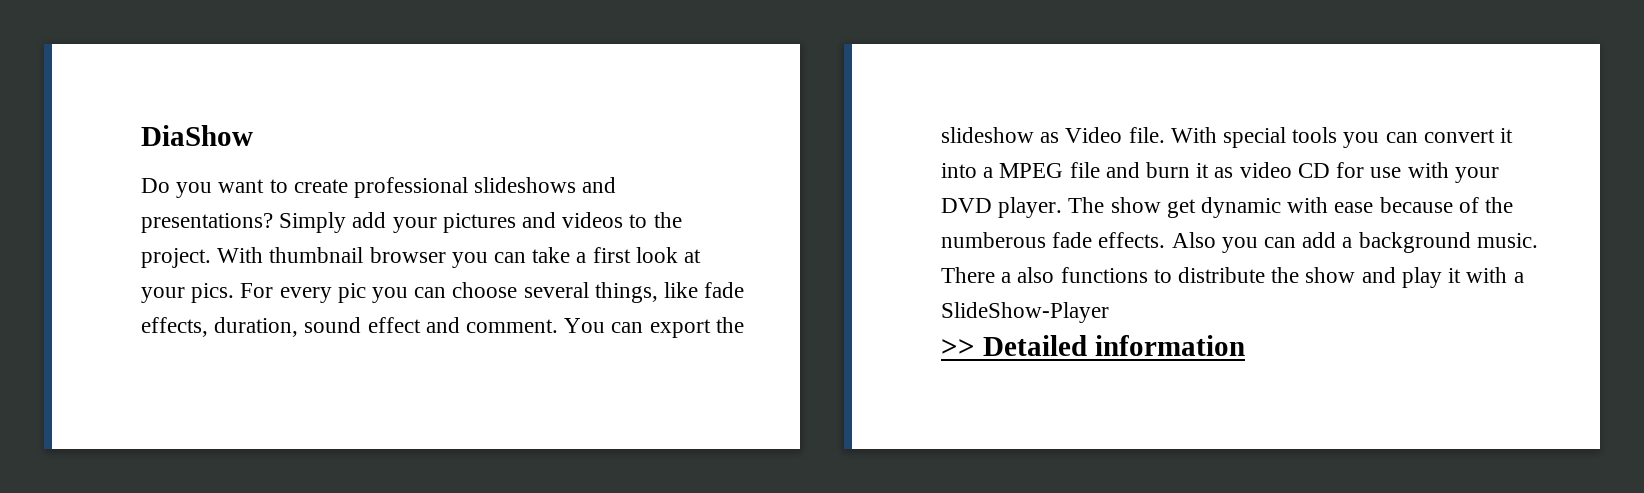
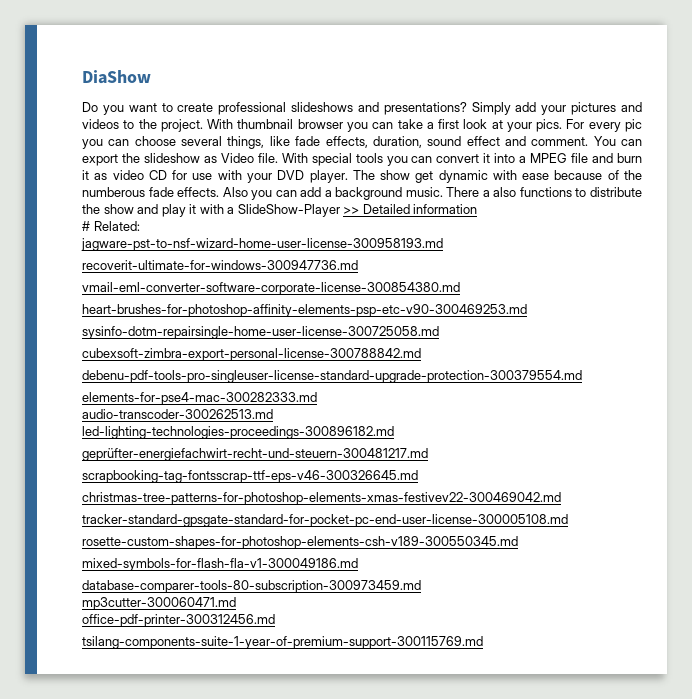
(1109, 312) // -> (340, 210) none
(1245, 345) none -> [82,221,140,231] [81,238,443,251] [82,260,358,270] [82,282,460,295] [82,304,527,317] [82,326,439,339] [82,348,421,361] [82,370,582,383] [82,392,317,405] [82,409,273,419] [82,426,394,439] [82,448,428,461] [82,470,418,483] [82,492,561,505] [82,514,568,527] [82,536,518,549] [82,558,358,571] [82,580,421,593] [82,597,236,610] [82,614,275,627] [82,636,483,649] // # Related: // jagware-pst-to-nsf-wizard-home-user-license-300958193.md // recoverit-ultimate-for-windows-300947736.md // vmail-eml-converter-software-corporate-license-300854380.md // heart-brushes-for-photoshop-affinity-elements-psp-etc-v90-300469253.md // sysinfo-dotm-repairsingle-home-user-license-300725058.md // cubexsoft-zimbra-export-personal-license-300788842.md // debenu-pdf-tools-pro-singleuser-license-standard-upgrade-protection-300379554.md // elements-for-pse4-mac-300282333.md // audio-transcoder-300262513.md // led-lighting-technologies-proceedings-300896182.md // geprüfter-energiefachwirt-recht-und-steuern-300481217.md // scrapbooking-tag-fontsscrap-ttf-eps-v46-300326645.md // christmas-tree-patterns-for-photoshop-elements-xmas-festivev22-300469042.md // tracker-standard-gpsgate-standard-for-pocket-pc-end-user-license-300005108.md // rosette-custom-shapes-for-photoshop-elements-csh-v189-300550345.md // mixed-symbols-for-flash-fla-v1-300049186.md // database-comparer-tools-80-subscription-300973459.md // mp3cutter-300060471.md // office-pdf-printer-300312456.md // tsilang-components-suite-1-year-of-premium-support-300115769.md

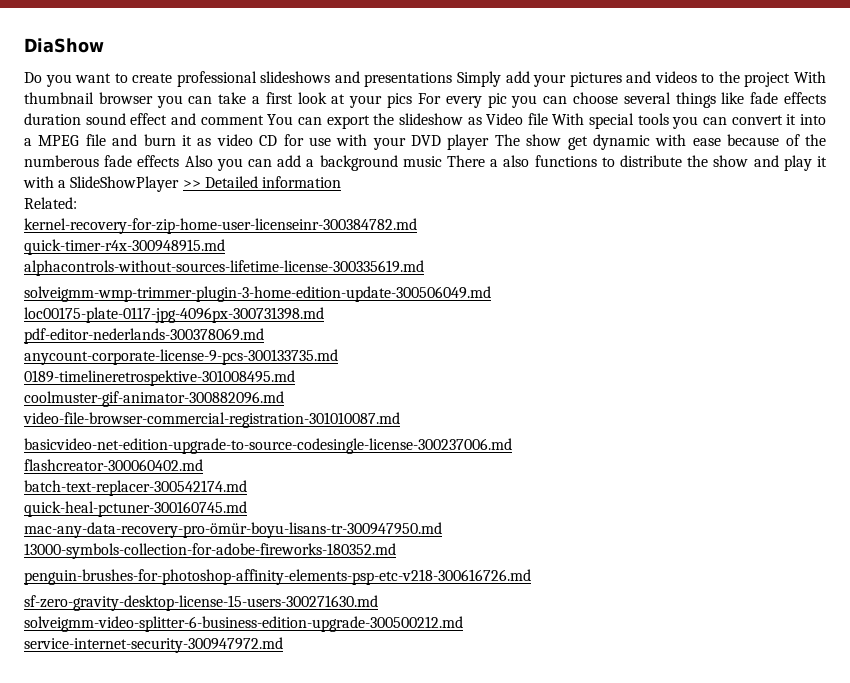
[383,102,467,115] presentations? -> [364,72,453,87] presentations
[160,119,203,132] project. -> [744,72,791,87] project
[536,119,563,132] pics. -> [387,93,413,108] pics
[227,136,265,149] things, -> [675,92,716,108] things
[325,136,422,148] effects, duration, -> [784,92,827,104] [24,113,81,125] effects duration
[531,137,589,146] comment. -> [200,115,264,125] comment
[257,153,278,163] file. -> [527,113,548,125] file
[309,170,348,183] player. -> [447,134,490,150] player
[177,187,220,197] effects. -> [137,155,180,167] effects
[405,187,443,197] music. -> [402,156,442,167] music
[237,204,340,217] SlideShow-Player -> [70,176,180,192] SlideShowPlayer
[82,221,90,231] # -> (341, 182) none
[81,238,443,251] [82,260,358,270] [82,282,460,295] [82,304,527,317] [82,326,439,339] [82,348,421,361] [82,370,582,383] [82,392,317,405] [82,409,273,419] [82,426,394,439] [82,448,428,461] [82,470,418,483] [82,492,561,505] [82,514,568,527] [82,536,518,549] [82,558,358,571] [82,580,421,593] [82,597,236,610] [82,614,275,627] [82,636,483,649] jagware-pst-to-nsf-wizard-home-user-license-300958193.md // recoverit-ultimate-for-windows-300947736.md // vmail-eml-converter-software-corporate-license-300854380.md // heart-brushes-for-photoshop-affinity-elements-psp-etc-v90-300469253.md // sysinfo-dotm-repairsingle-home-user-license-300725058.md // cubexsoft-zimbra-export-personal-license-300788842.md // debenu-pdf-tools-pro-singleuser-license-standard-upgrade-protection-300379554.md // elements-for-pse4-mac-300282333.md // audio-transcoder-300262513.md // led-lighting-technologies-proceedings-300896182.md // geprüfter-energiefachwirt-recht-und-steuern-300481217.md // scrapbooking-tag-fontsscrap-ttf-eps-v46-300326645.md // christmas-tree-patterns-for-photoshop-elements-xmas-festivev22-300469042.md // tracker-standard-gpsgate-standard-for-pocket-pc-end-user-license-300005108.md // rosette-custom-shapes-for-photoshop-elements-csh-v189-300550345.md // mixed-symbols-for-flash-fla-v1-300049186.md // database-comparer-tools-80-subscription-300973459.md // mp3cutter-300060471.md // office-pdf-printer-300312456.md // tsilang-components-suite-1-year-of-premium-support-300115769.md -> [24,218,417,234] [24,239,225,255] [24,260,424,276] [24,286,491,302] [24,307,324,323] [24,328,264,344] [24,349,338,365] [24,370,295,386] [24,391,284,407] [23,412,400,428] [24,438,512,454] [24,459,203,471] [24,480,247,496] [24,501,247,517] [24,522,442,538] [24,543,396,559] [24,569,531,585] [24,595,378,611] [24,616,463,632] [24,637,283,653] kernel-recovery-for-zip-home-user-licenseinr-300384782.md // quick-timer-r4x-300948915.md // alphacontrols-without-sources-lifetime-license-300335619.md // solveigmm-wmp-trimmer-plugin-3-home-edition-update-300506049.md // loc00175-plate-0117-jpg-4096px-300731398.md // pdf-editor-nederlands-300378069.md // anycount-corporate-license-9-pcs-300133735.md // 0189-timelineretrospektive-301008495.md // coolmuster-gif-animator-300882096.md // video-file-browser-commercial-registration-301010087.md // basicvideo-net-edition-upgrade-to-source-codesingle-license-300237006.md // flashcreator-300060402.md // batch-text-replacer-300542174.md // quick-heal-pctuner-300160745.md // mac-any-data-recovery-pro-ömür-boyu-lisans-tr-300947950.md // 13000-symbols-collection-for-adobe-fireworks-180352.md // penguin-brushes-for-photoshop-affinity-elements-psp-etc-v218-300616726.md // sf-zero-gravity-desktop-license-15-users-300271630.md // solveigmm-video-splitter-6-business-edition-upgrade-300500212.md // service-internet-security-300947972.md

